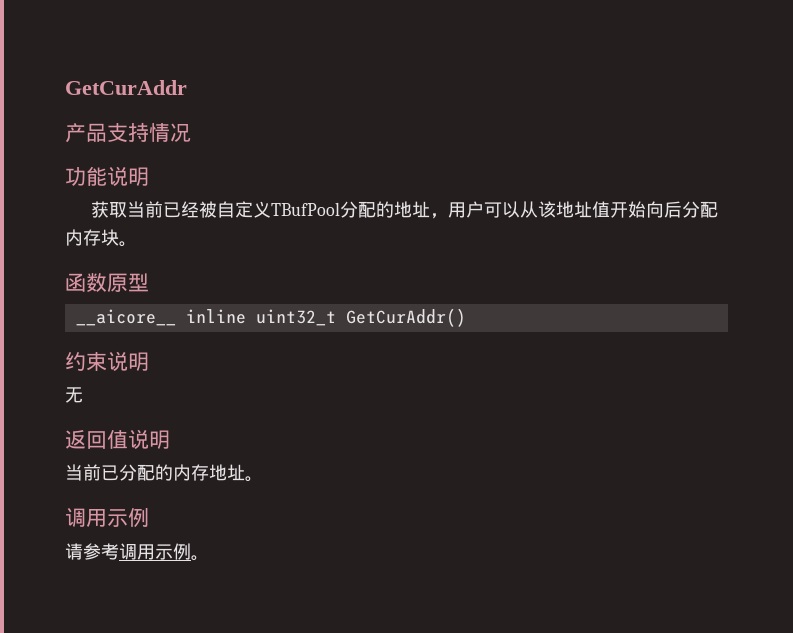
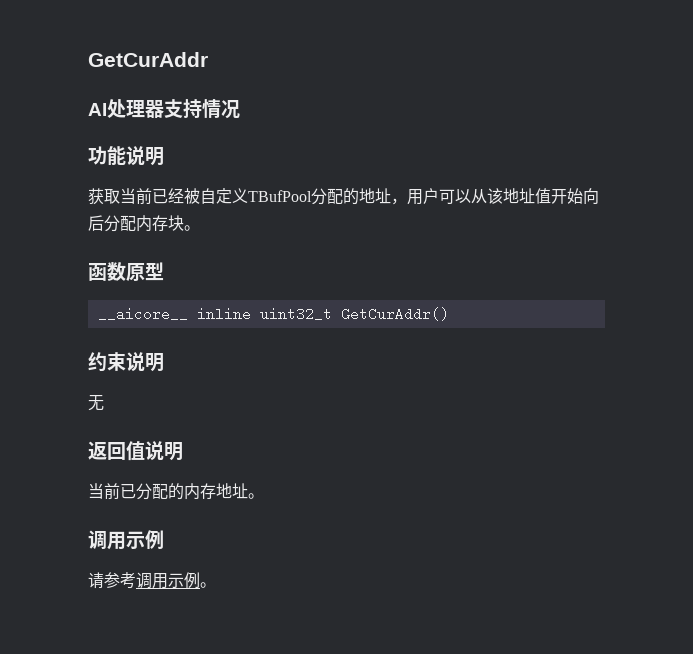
[65,123,107,143] 产品 -> [88,99,164,118] AI处理器

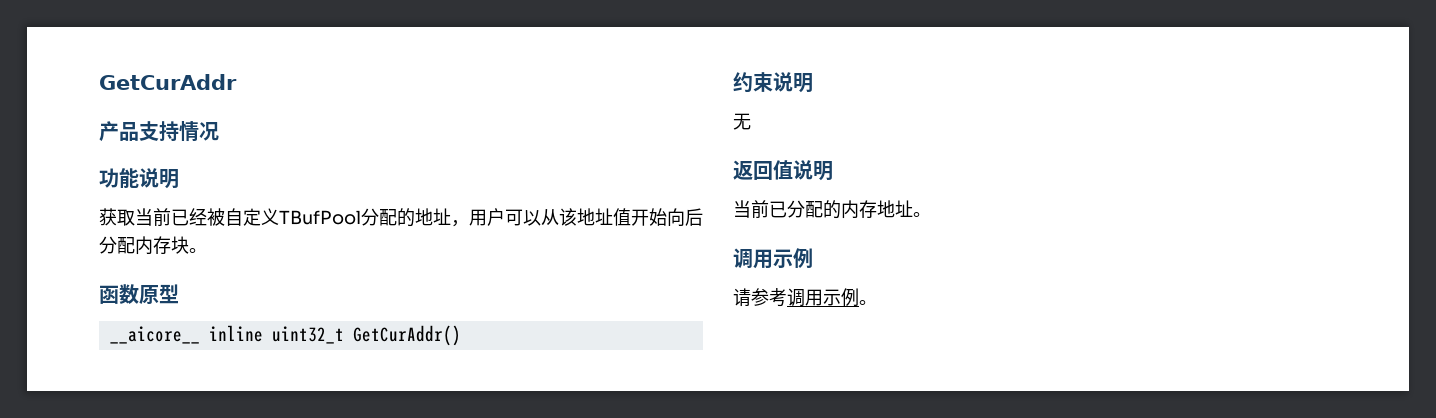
[88,99,164,118] AI处理器 -> [99,121,139,142] 产品

